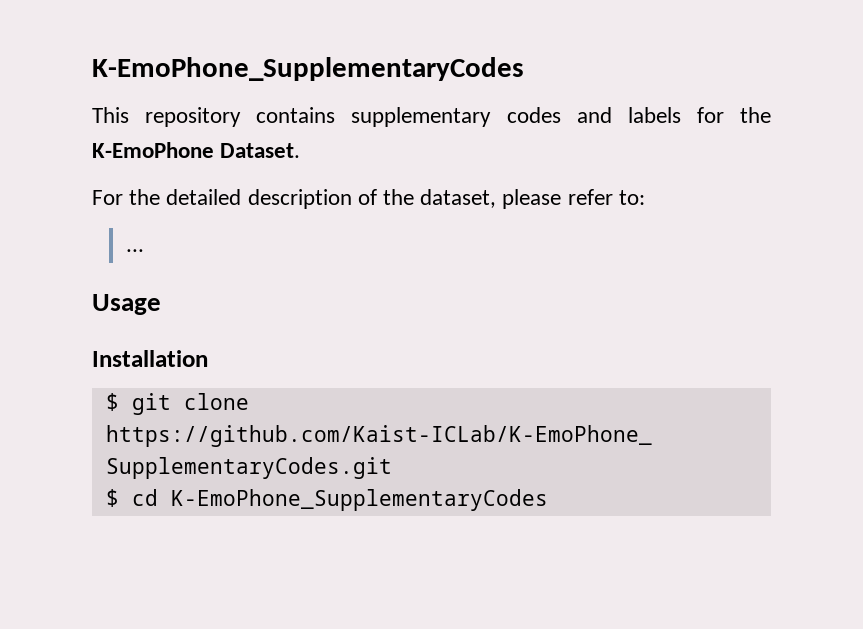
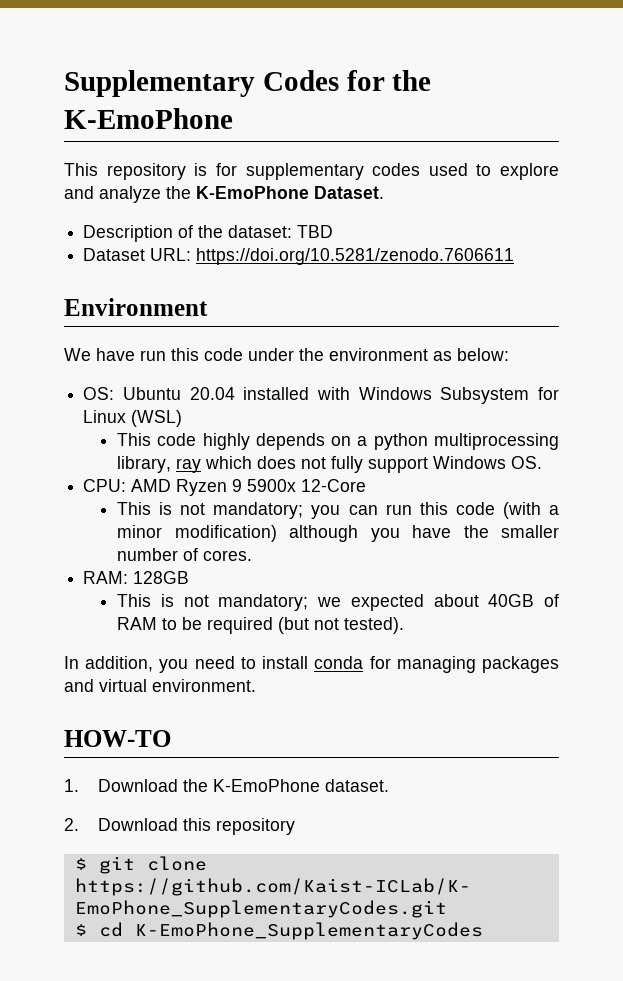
[92,57,524,81] [92,107,771,127] [92,142,301,158] [92,189,645,209] [125,249,144,252] [92,294,161,315] [92,350,208,367] K-EmoPhone_SupplementaryCodes // This repository contains supplementary codes and labels for the K-EmoPhone Dataset. // For the detailed description of the dataset, please refer to: // ... // Usage // Installation -> [64,70,432,97] [64,108,233,129] [64,163,559,180] [64,186,384,203] [83,225,334,242] [83,248,515,265] [64,298,208,316] [64,348,509,361] [83,387,559,404] [83,410,183,427] [117,433,559,450] [117,456,543,473] [83,479,367,496] [117,502,559,519] [117,525,559,542] [117,548,253,561] [83,571,190,584] [117,594,559,611] [117,617,405,634] [64,656,559,673] [64,679,256,692] [64,730,171,747] [64,779,389,792] [64,818,295,835] Supplementary Codes for the K-EmoPhone // This repository is for supplementary codes used to explore and analyze the K-EmoPhone Dataset. // Description of the dataset: TBD // Dataset URL: https://doi.org/10.5281/zenodo.7606611 // Environment // We have run this code under the environment as below: // OS: Ubuntu 20.04 installed with Windows Subsystem for Linux (WSL) // This code highly depends on a python multiprocessing library, ray which does not fully support Windows OS. // CPU: AMD Ryzen 9 5900x 12-Core // This is not mandatory; you can run this code (with a minor modification) although you have the smaller number of cores. // RAM: 128GB // This is not mandatory; we expected about 40GB of RAM to be required (but not tested). // In addition, you need to install conda for managing packages and virtual environment. // HOW-TO // 1. Download the K-EmoPhone dataset. // 2. Download this repository

